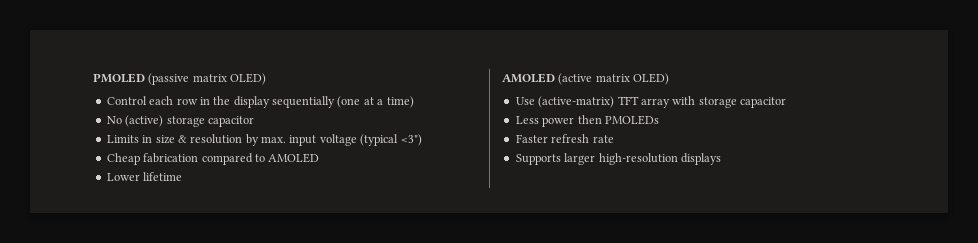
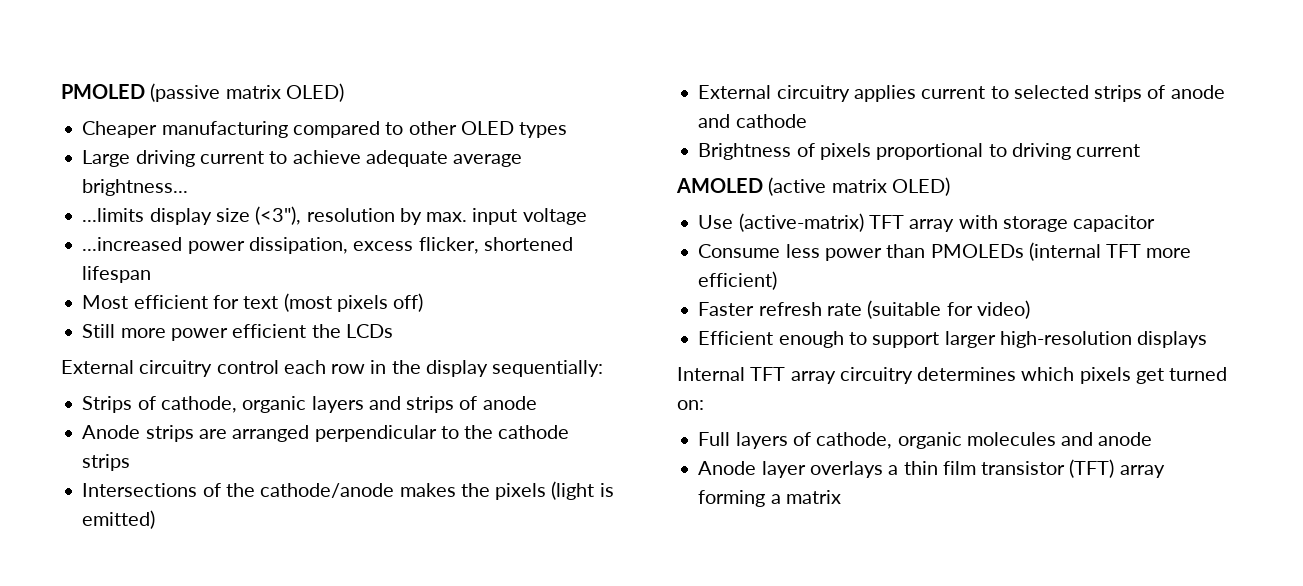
[106,96,147,105] Control -> [82,121,568,138] [82,150,523,167] [82,179,189,196] [82,206,587,225] [82,237,573,254] [82,266,152,283] [82,293,424,312] [82,324,393,341] [61,360,279,377] Cheaper manufacturing compared to other OLED types // Large driving current to achieve adequate average brightness... // ...limits display size (<3"), resolution by max. input voltage // ...increased power dissipation, excess flicker, shortened lifespan // Most efficient for text (most pixels off) // Still more power efficient the LCDs // External circuitry control
[272,96,414,108] [106,115,254,127] [106,134,422,146] [106,153,320,165] [106,172,183,181] sequentially (one at a time) // No (active) storage capacitor // Limits in size & resolution by max. input voltage (typical <3") // Cheap fabrication compared to AMOLED // Lower lifetime -> [492,360,604,377] [82,396,537,413] [82,425,570,442] [82,454,131,471] [82,481,614,500] [82,510,156,529] [698,85,1225,102] [698,114,807,128] [698,143,1141,160] sequentially: // Strips of cathode, organic layers and strips of anode // Anode strips are arranged perpendicular to the cathode strips // Intersections of the cathode/anode makes the pixels (light is emitted) // External circuitry applies current to selected strips of anode and cathode // Brightness of pixels proportional to driving current
[515,115,659,127] [515,134,614,143] [515,153,721,165] Less power then PMOLEDs // Faster refresh rate // Supports larger high-resolution displays -> [698,242,1192,261] [698,271,778,290] [698,300,1030,319] [698,331,1208,348] [677,367,1228,384] [677,400,704,410] [698,432,1153,449] [698,459,1165,478] [698,490,841,507] Consume less power than PMOLEDs (internal TFT more efficient) // Faster refresh rate (suitable for video) // Efficient enough to support larger high-resolution displays // Internal TFT array circuitry determines which pixels get turned on: // Full layers of cathode, organic molecules and anode // Anode layer overlays a thin film transistor (TFT) array forming a matrix

